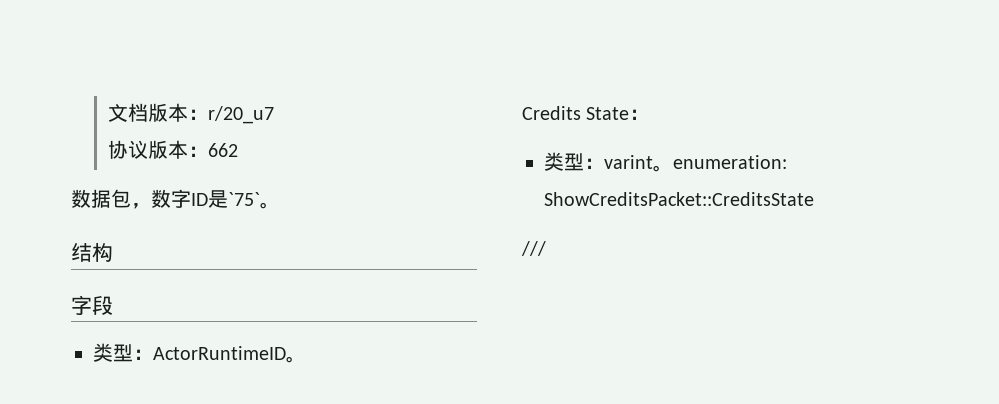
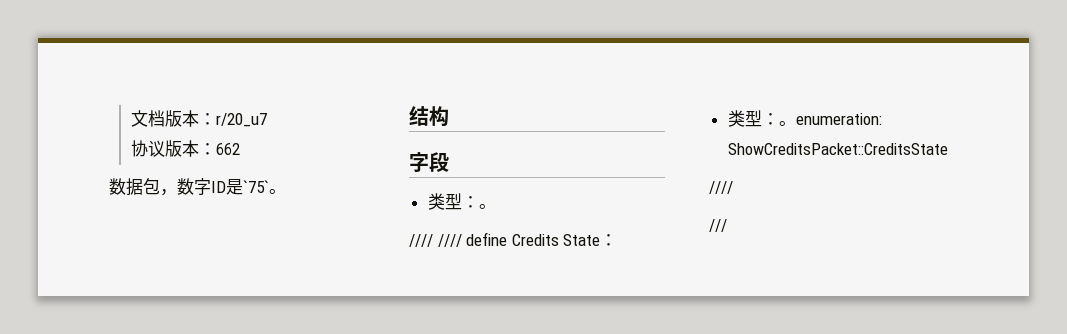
[153,346,306,363] ActorRuntimeID。 // -> [478,204,496,209] [409,232,508,247] 。 // //// //// define
[604,155,653,169] varint -> (779, 119) none
(814, 199) none -> [709,181,733,194] // ////

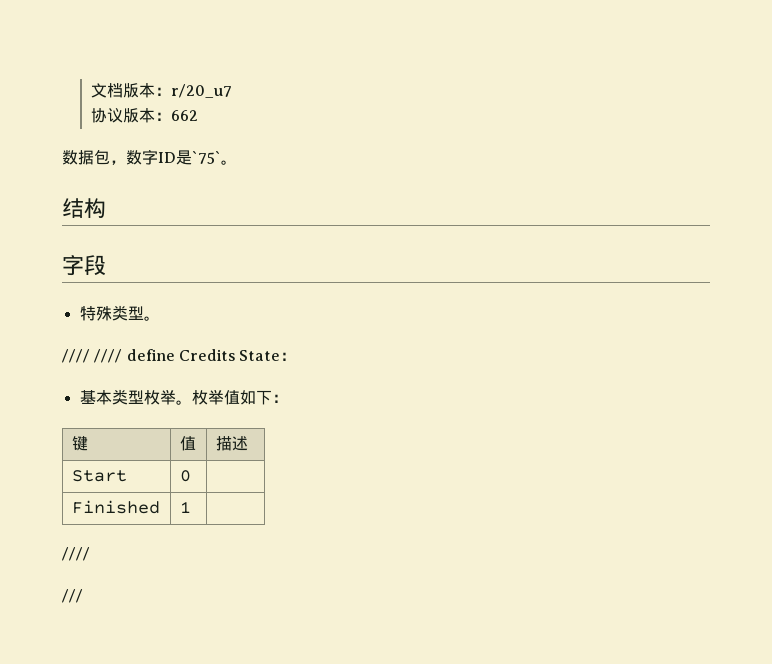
[427,193,479,210] 类型： -> [79,305,144,321] 特殊类型
[727,110,882,127] [727,143,948,155] 类型：。enumeration: ShowCreditsPacket::CreditsState -> [79,389,288,405] [71,436,88,451] [179,436,196,451] [215,436,248,451] [71,470,127,482] [179,470,191,482] [71,500,160,514] [179,501,191,513] 基本类型枚举。枚举值如下： // 键 | 值 | 描述 // Start | 0 | // Finished | 1 |

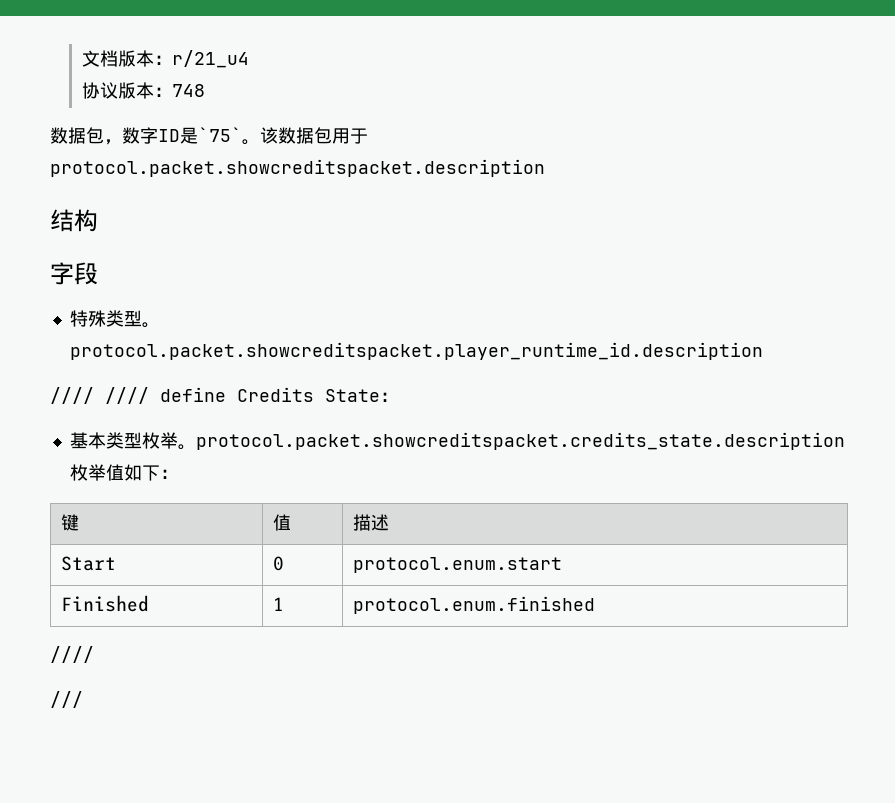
[171,84,233,98] r/20_u7 -> [171,50,249,68] r/21_u4
[171,110,199,121] 662 -> [171,84,205,97] 748
(237, 162) none -> [260,127,368,144] [50,159,545,177] 该数据包用于protocol.packet.showcreditspacket.description
(160, 318) none -> [69,342,763,360] protocol.packet.showcreditspacket.player_runtime_id.description
(192, 402) none -> [195,432,845,450] protocol.packet.showcreditspacket.credits_state.description
(191, 476) none -> [353,557,563,573] protocol.enum.start
(191, 507) none -> [353,596,596,614] protocol.enum.finished

